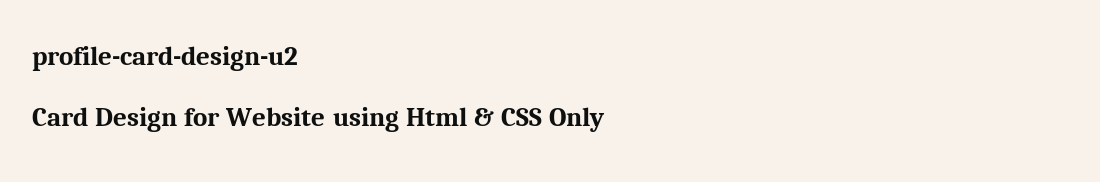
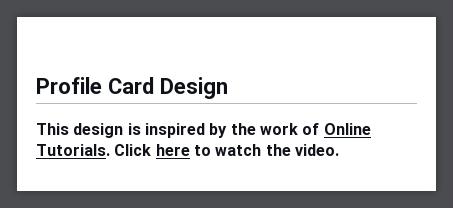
[32,46,298,71] profile-card-design-u2 // -> [36,77,102,94] Profile
[184,107,606,132] for Website using Html & CSS Only -> [36,123,371,138] [36,144,339,156] // This design is inspired by the work of Online Tutorials. Click here to watch the video.

